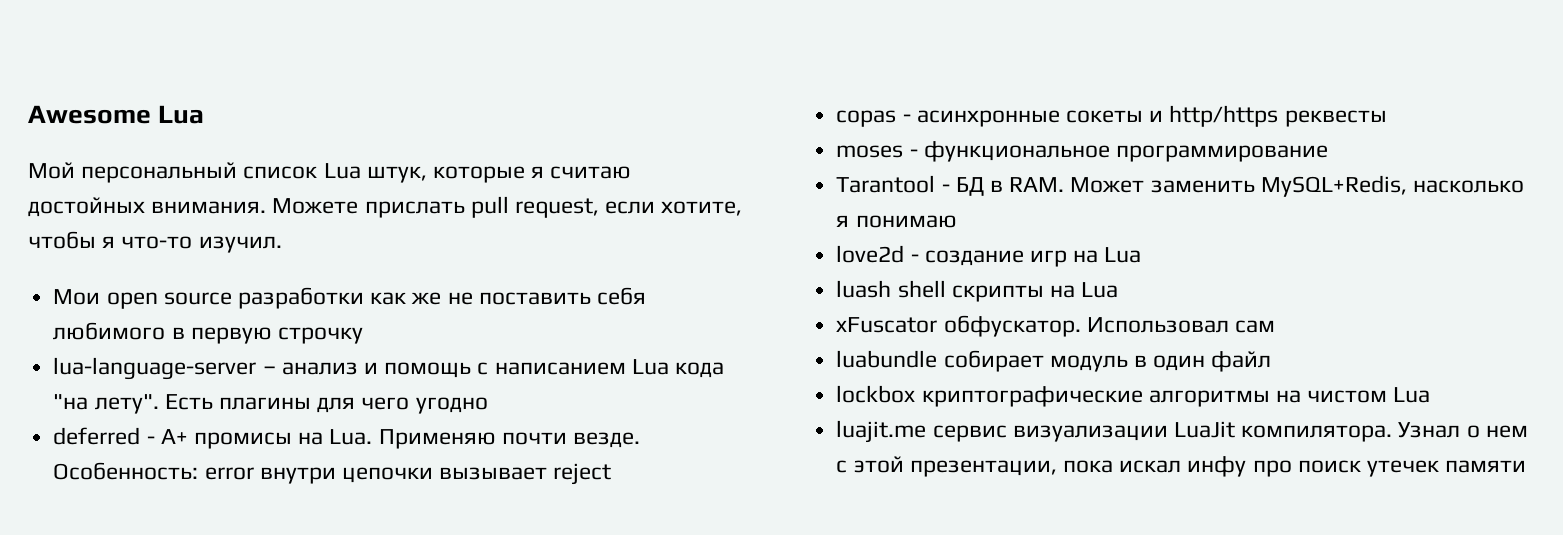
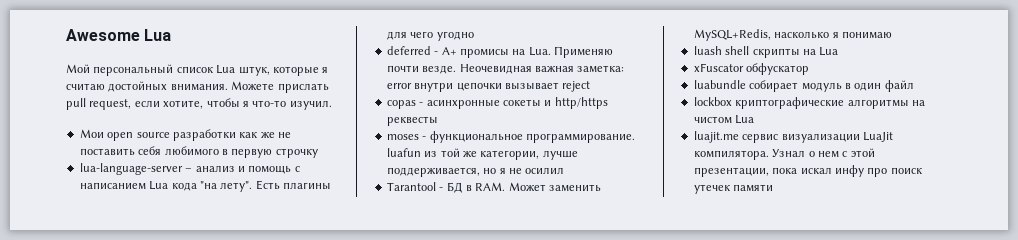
[53,462,199,480] Особенность: -> [459,64,625,74] Неочевидная важная заметка:
[1115,145,1328,162] программирование -> [525,133,635,143] [386,148,578,160] [386,167,565,177] программирование. luafun из той же категории, лучше поддерживается, но я не осилил
[836,245,1142,267] // love2d - создание игр на Lua -> (892, 35) none
[943,315,1275,337] обфускатор. Использовал сам -> [746,63,810,75] обфускатор

